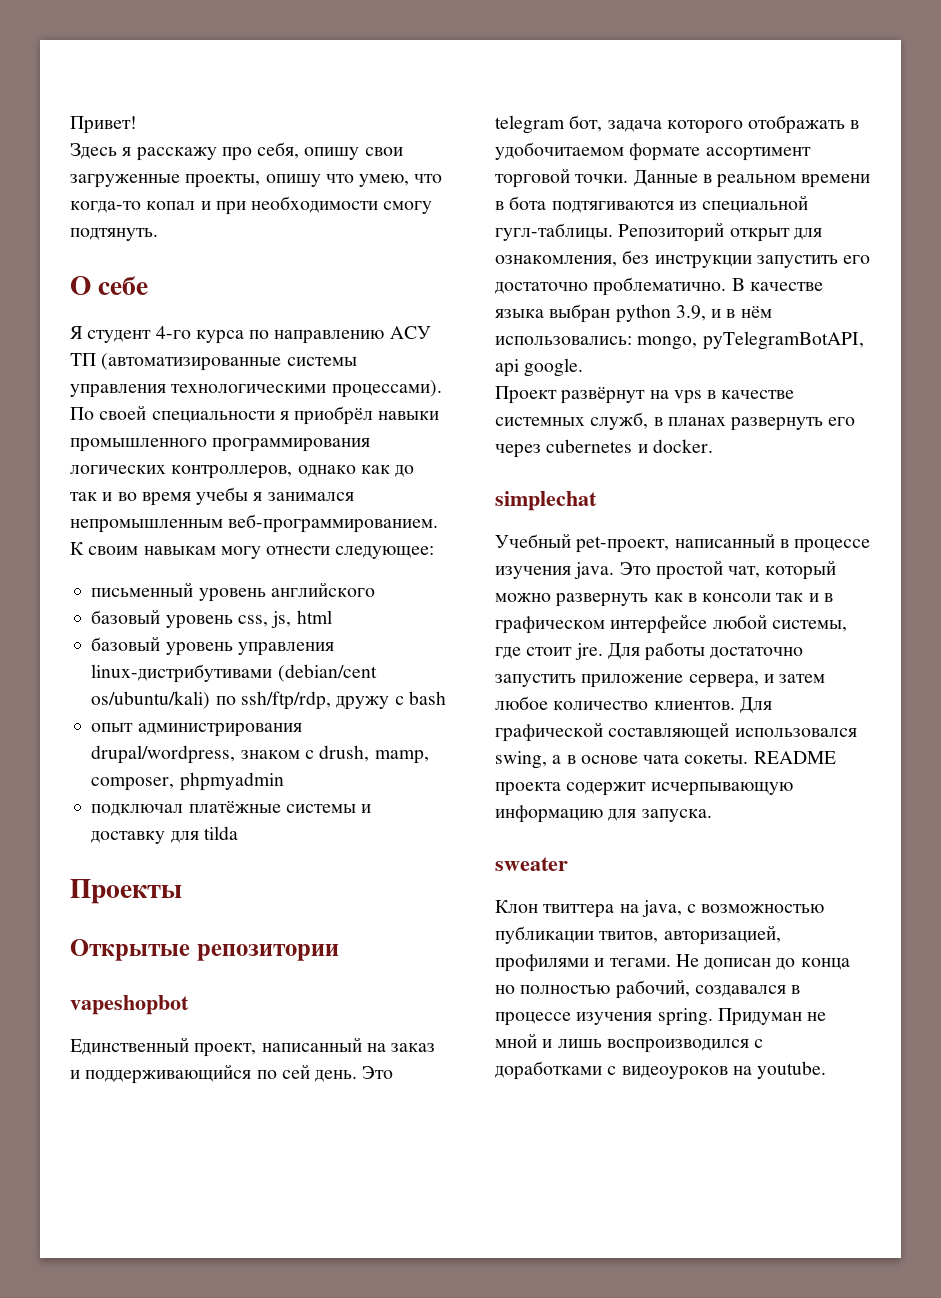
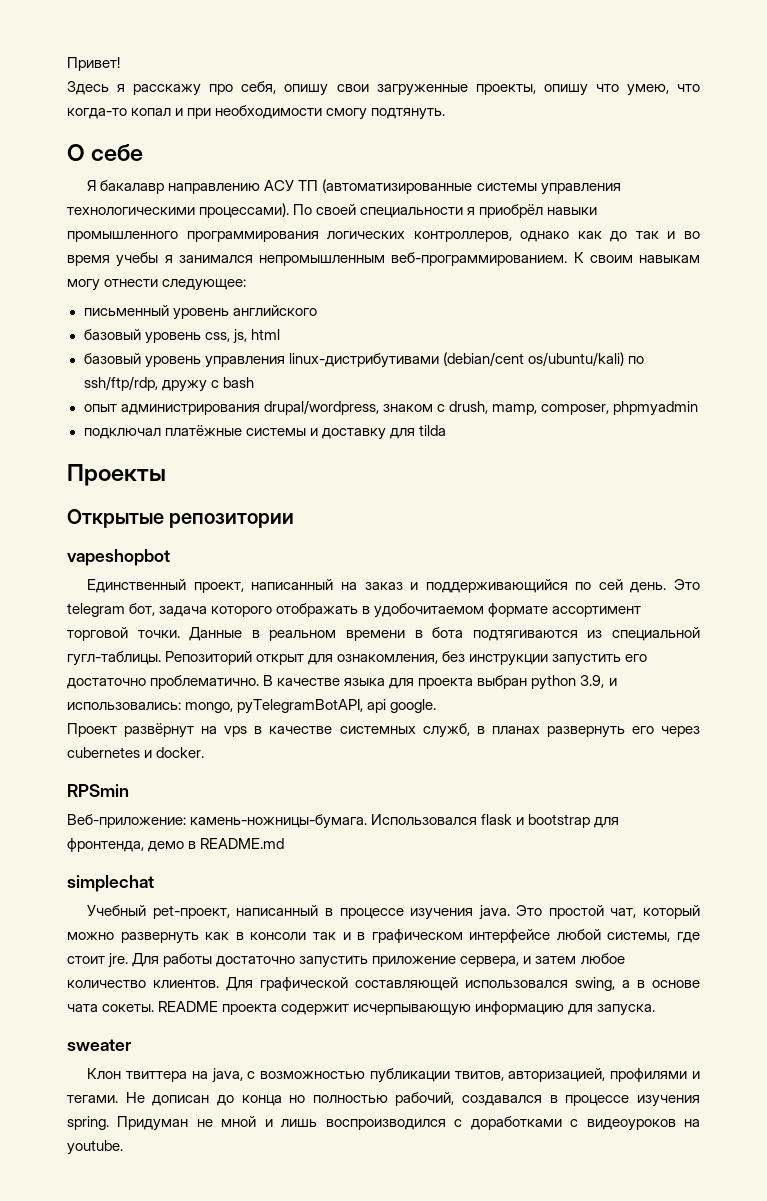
[87,326,270,344] студент 4-го курса по -> [100,180,165,194] бакалавр
(544, 313) none -> [389,678,474,689] для проекта
[726,306,772,318] в нём -> (617, 682) none
(713, 446) none -> [67,784,129,797] [67,814,620,829] [67,838,285,852] // RPSmin // Веб-приложение: камень-ножницы-бумага. Использовался flask и bootstrap для фронтенда, демо в README.md

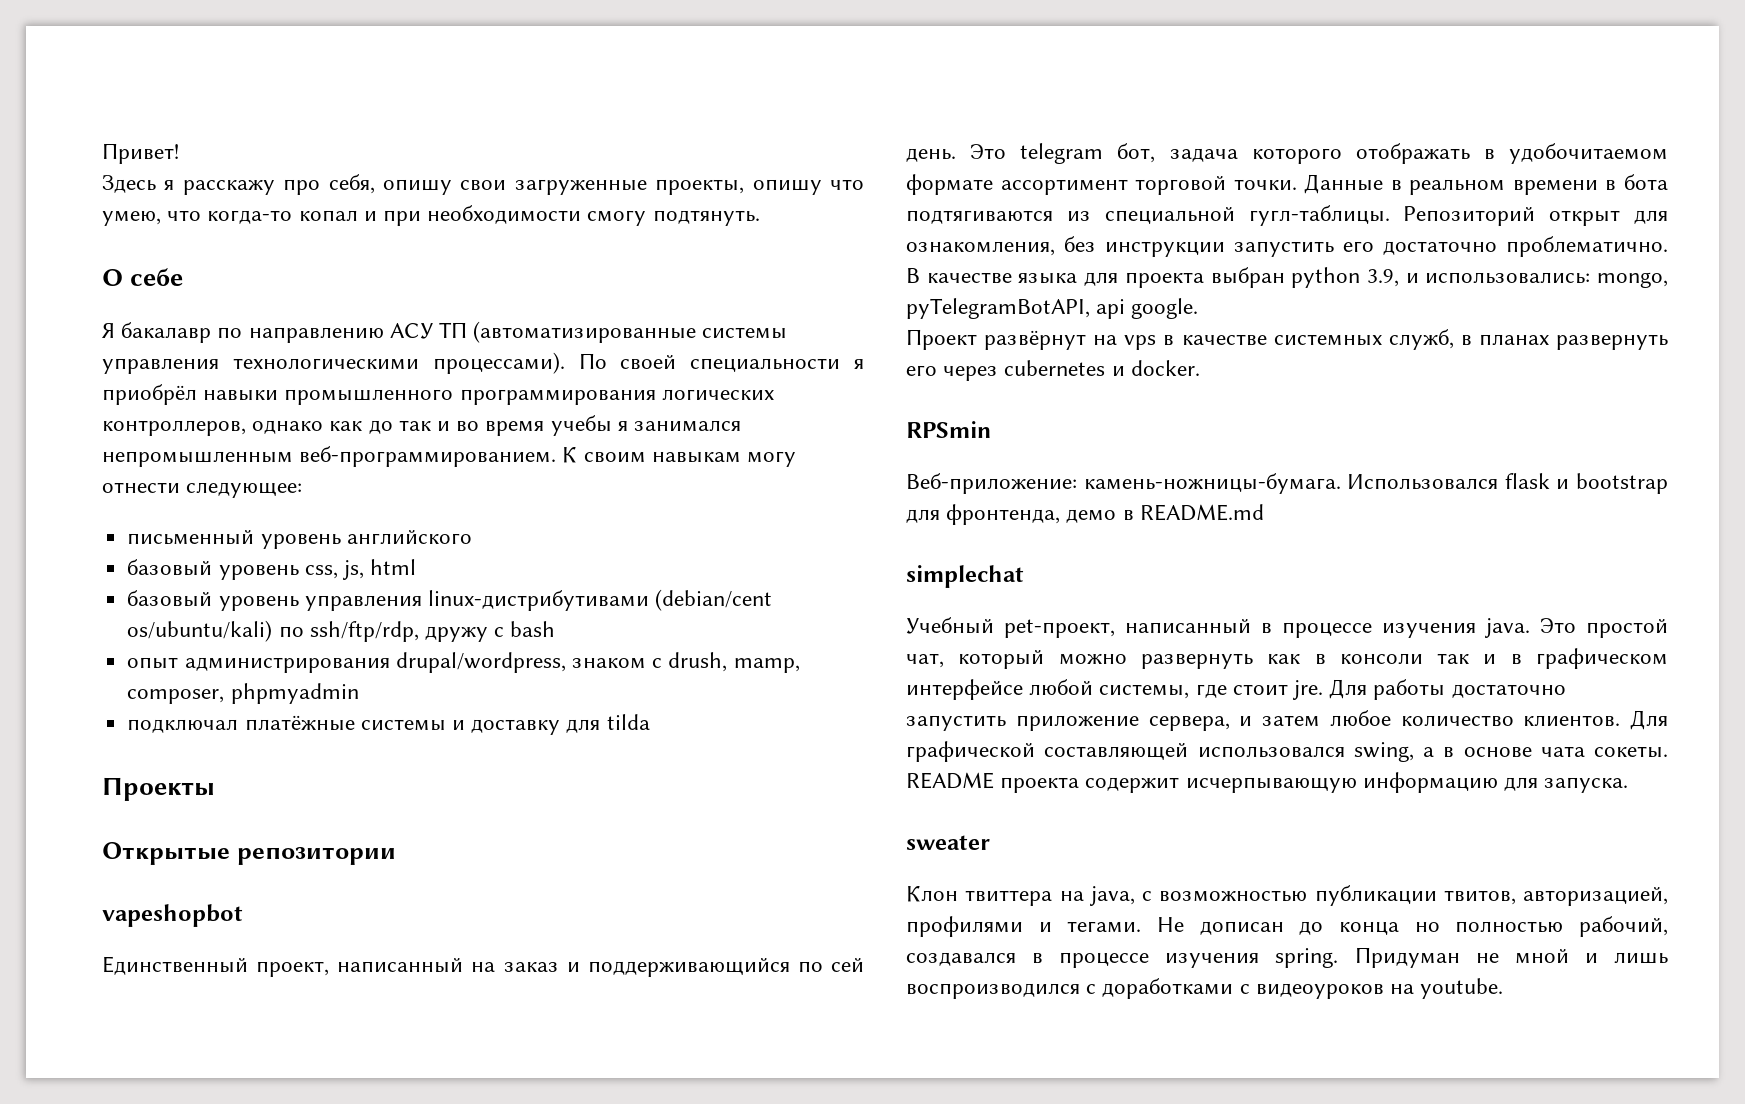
(165, 187) none -> [217,327,243,338] по

